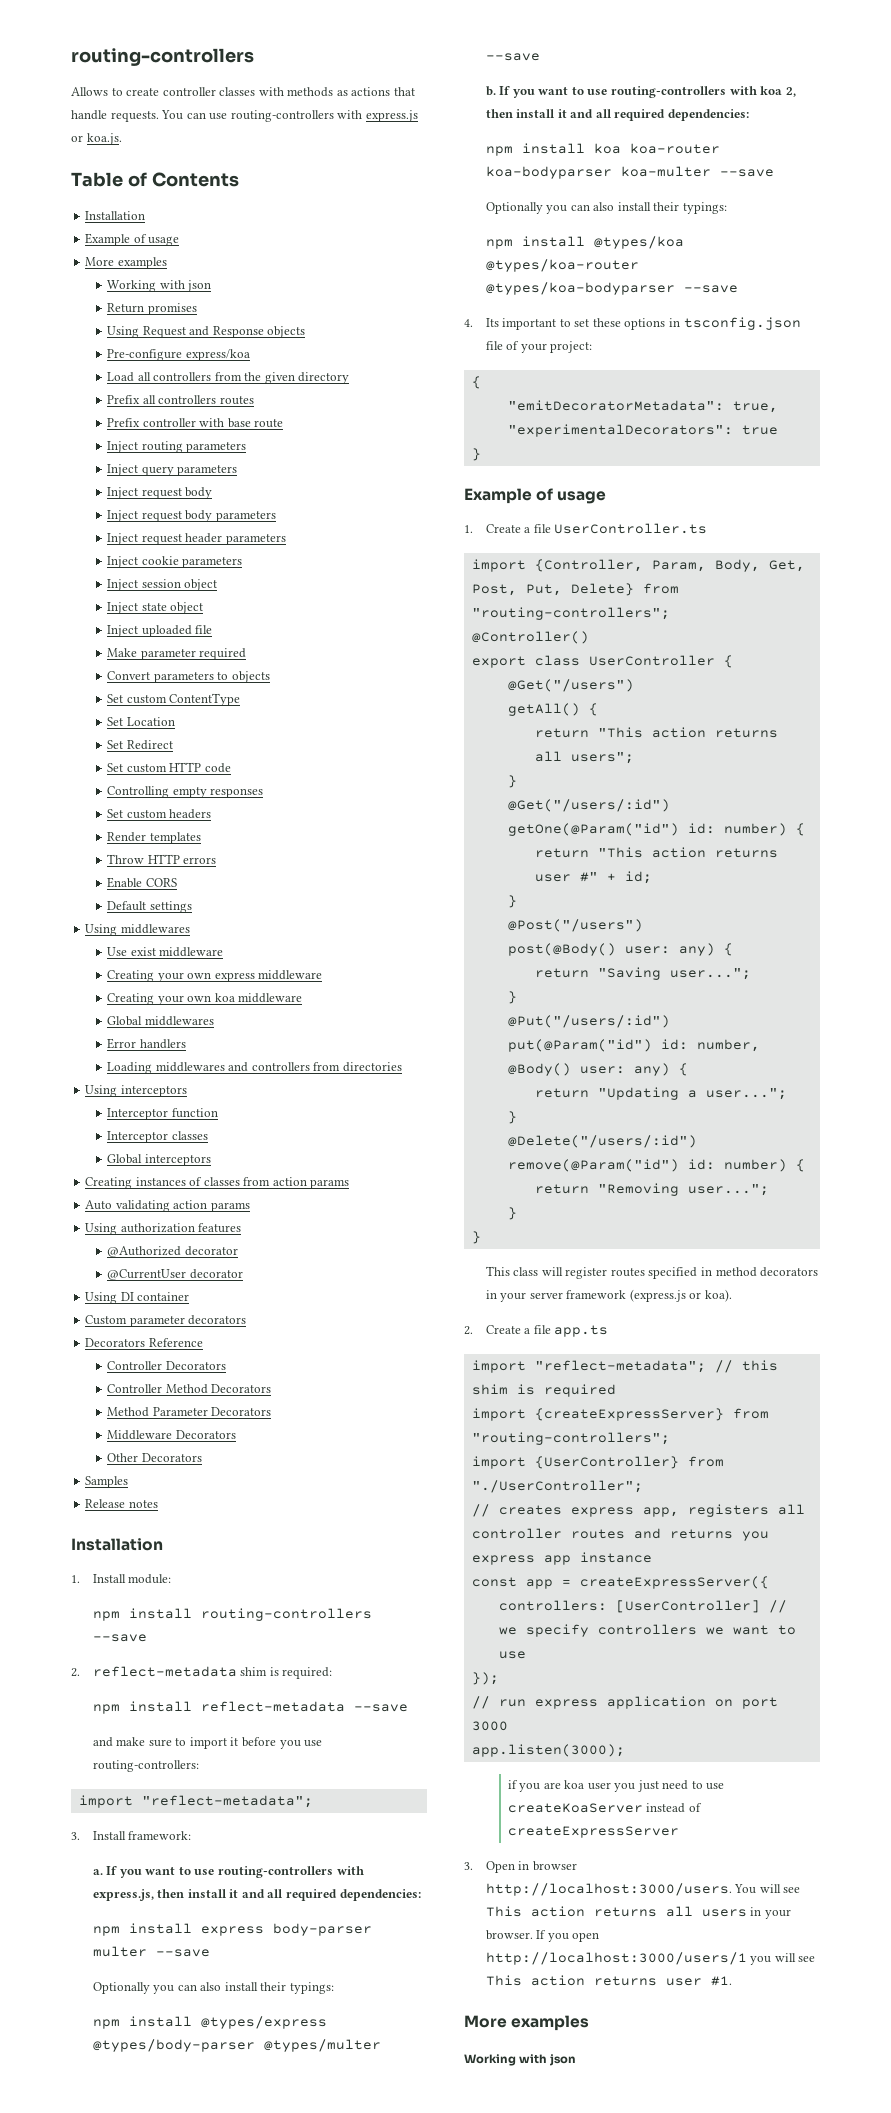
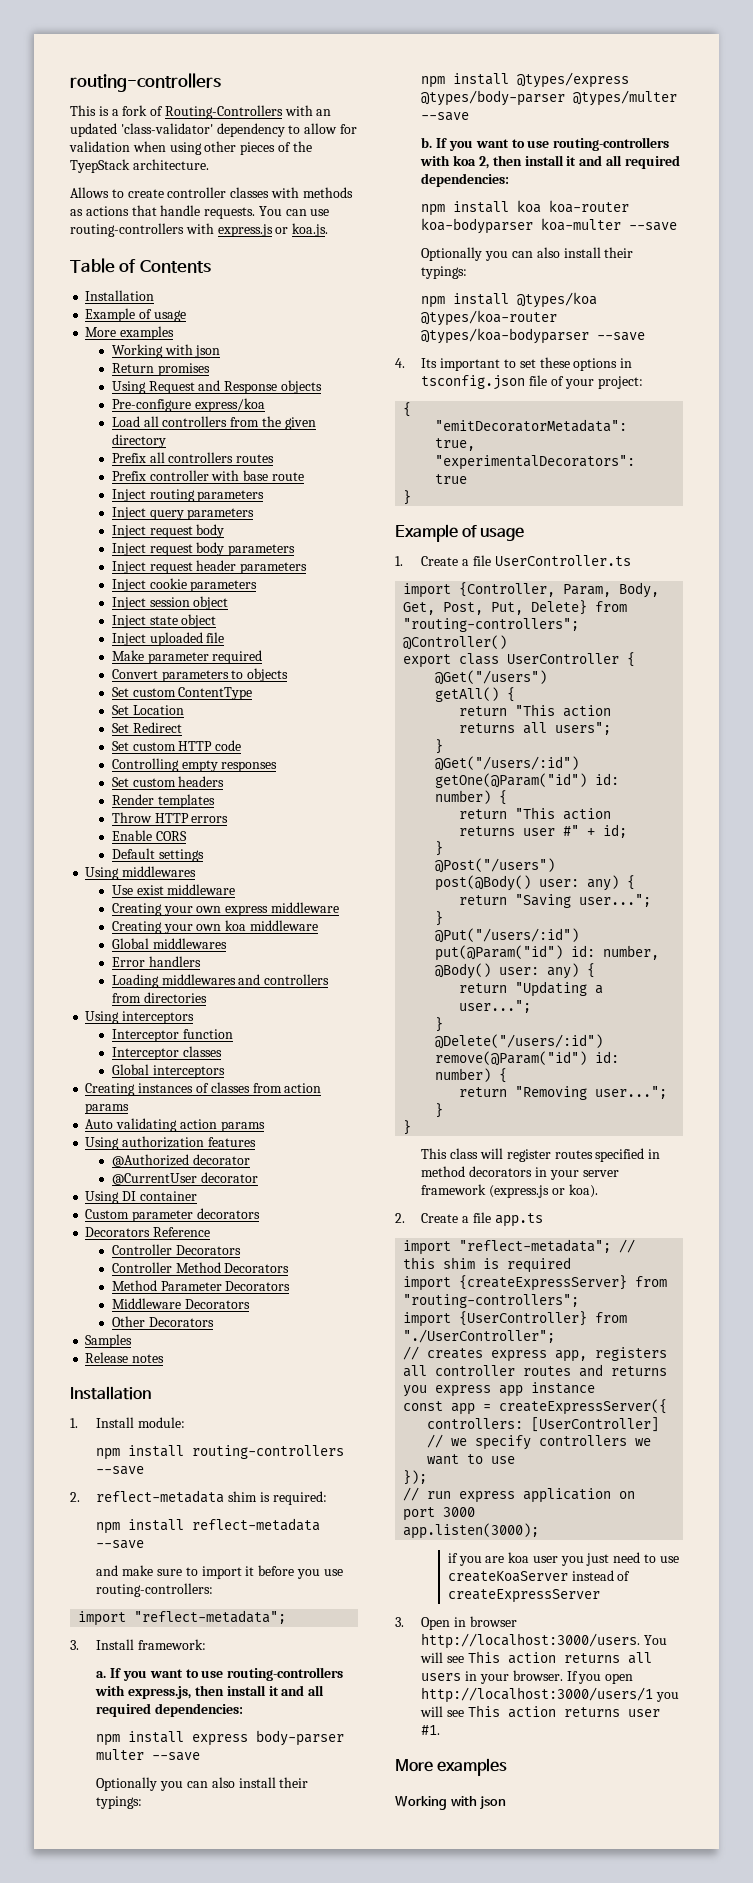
[71,48,254,66] routing-controllers -> [70,73,221,92] [70,105,332,119] [70,123,357,137] [69,141,312,155] [70,159,209,173] routing-controllers // This is a fork of Routing-Controllers with an updated 'class-validator' dependency to allow for validation when using other pieces of the TyepStack architecture.

